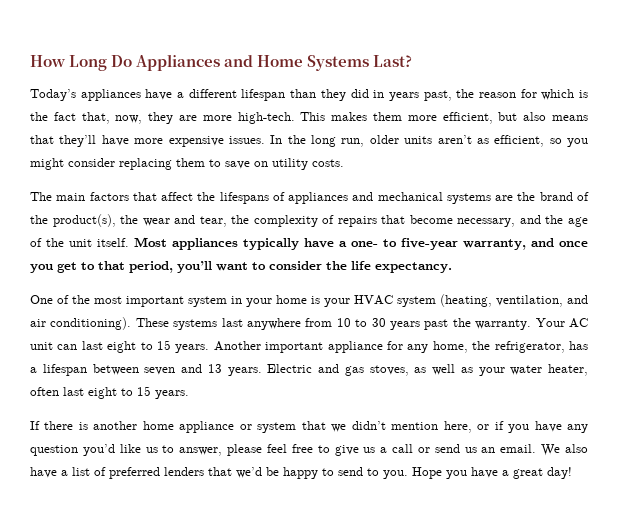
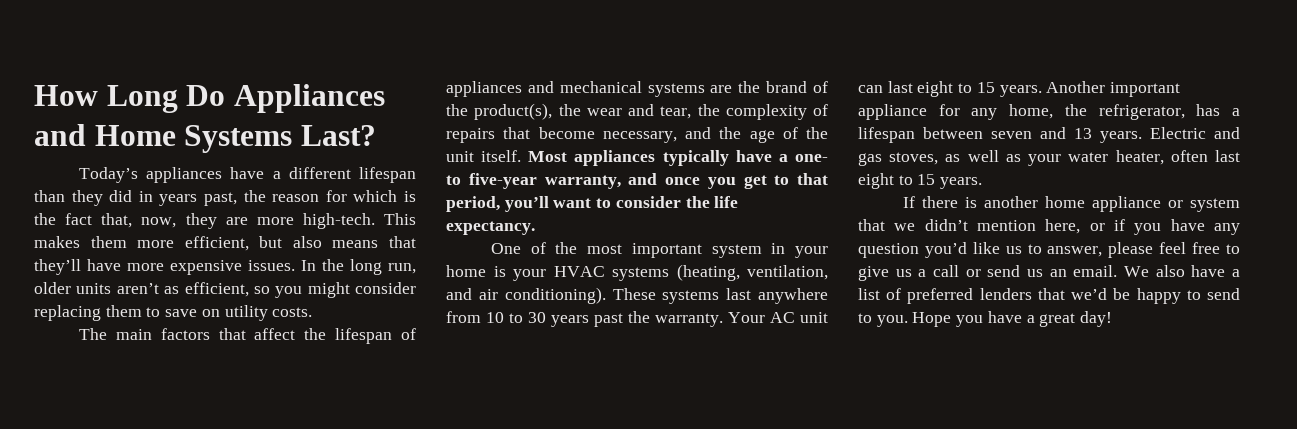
[219,192,269,204] lifespans -> [335,328,393,344] lifespan
[397,296,436,307] system -> [612,267,669,281] systems

